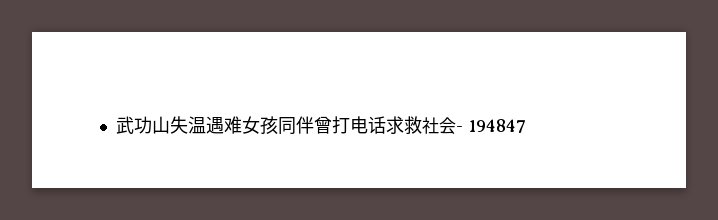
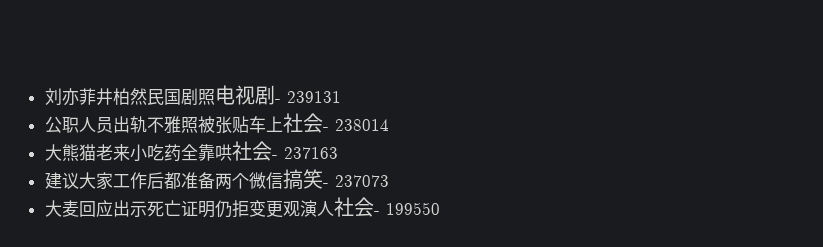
[115,116,526,135] 武功山失温遇难女孩同伴曾打电话求救社会- 194847 -> [44,85,341,106] [44,113,389,134] [44,141,338,162] [44,169,389,190] [44,197,440,218] 刘亦菲井柏然民国剧照电视剧- 239131 // 公职人员出轨不雅照被张贴车上社会- 238014 // 大熊猫老来小吃药全靠哄社会- 237163 // 建议大家工作后都准备两个微信搞笑- 237073 // 大麦回应出示死亡证明仍拒变更观演人社会- 199550

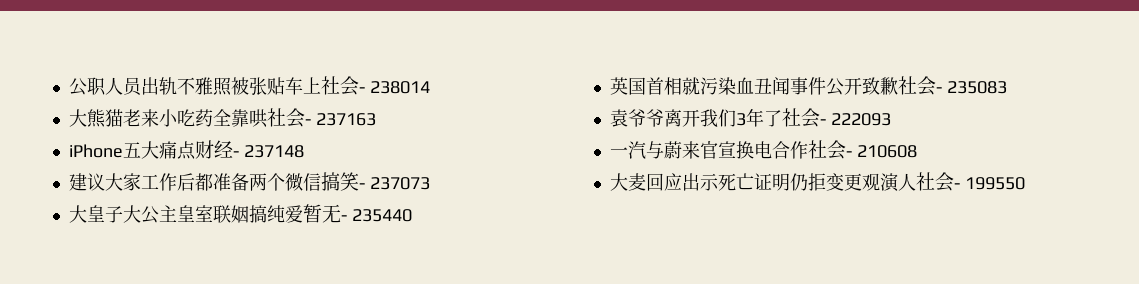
[44,85,341,106] 刘亦菲井柏然民国剧照电视剧- 239131 // -> (68, 87) none
(338, 153) none -> [68,140,304,160] // iPhone五大痛点财经- 237148
(389, 181) none -> [68,204,412,224] [609,76,1007,96] [609,108,891,128] [609,140,917,160] // 大皇子大公主皇室联姻搞纯爱暂无- 235440 // 英国首相就污染血丑闻事件公开致歉社会- 235083 // 袁爷爷离开我们3年了社会- 222093 // 一汽与蔚来官宣换电合作社会- 210608

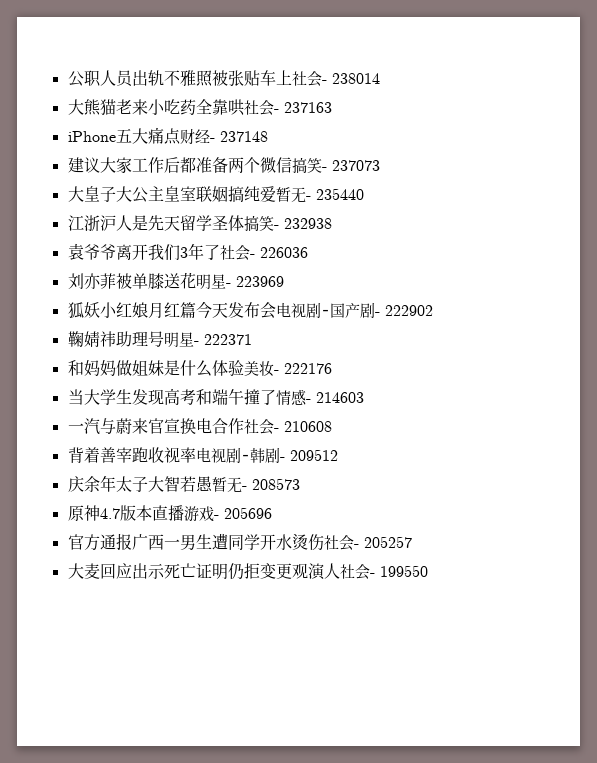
[609,76,1007,96] 英国首相就污染血丑闻事件公开致歉社会- 235083 -> [67,215,332,232] 江浙沪人是先天留学圣体搞笑- 232938
[830,113,891,126] 222093 -> [259,247,308,258] [67,272,284,290] [67,301,433,319] [67,331,252,348] [67,360,332,377] [67,388,364,406] 226036 // 刘亦菲被单膝送花明星- 223969 // 狐妖小红娘月红篇今天发布会电视剧-国产剧- 222902 // 鞠婧祎助理号明星- 222371 // 和妈妈做姐妹是什么体验美妆- 222176 // 当大学生发现高考和端午撞了情感- 214603
(917, 151) none -> [67,447,338,464] [67,475,300,493] [67,505,272,522] [67,533,412,551] // 背着善宰跑收视率电视剧-韩剧- 209512 // 庆余年太子大智若愚暂无- 208573 // 原神4.7版本直播游戏- 205696 // 官方通报广西一男生遭同学开水烫伤社会- 205257

